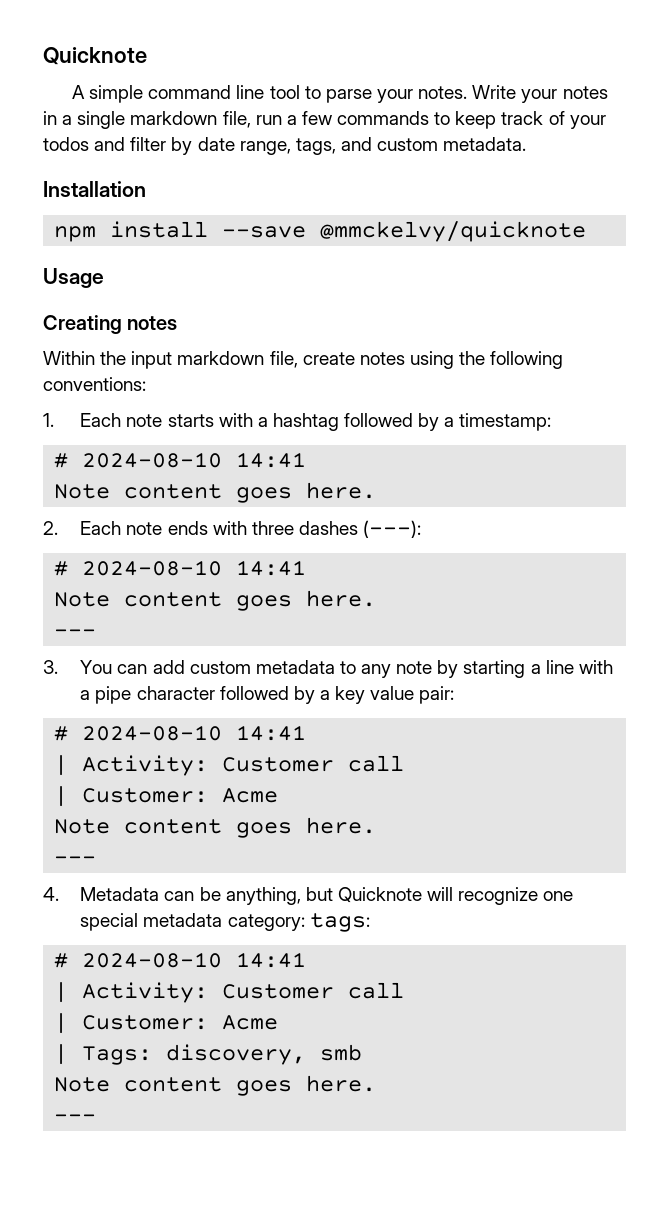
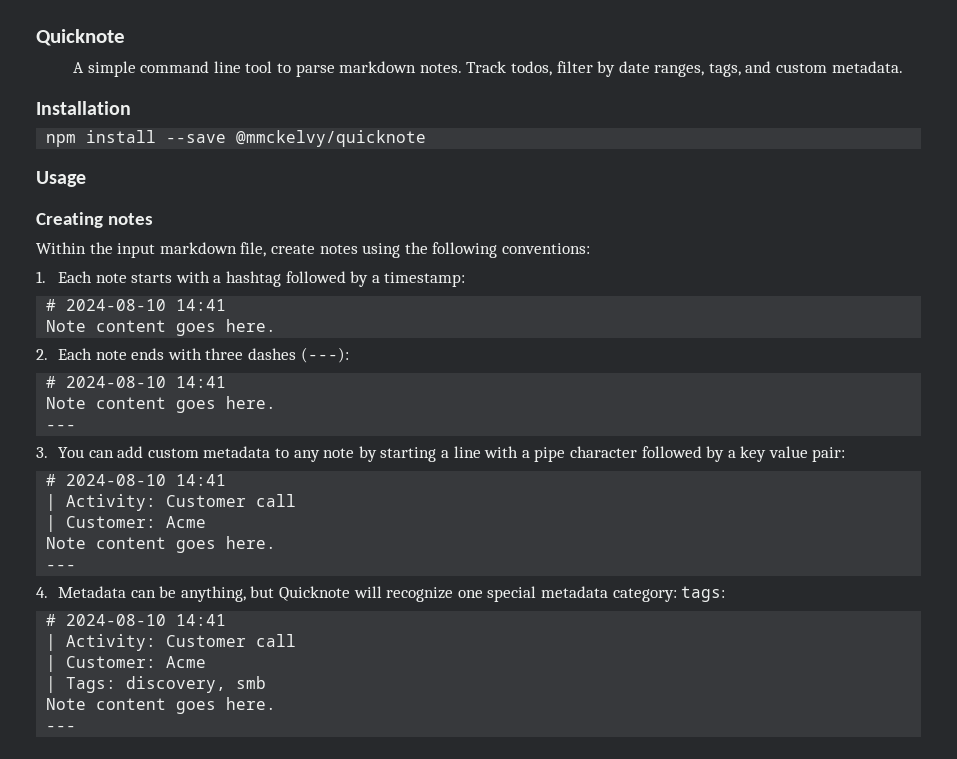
[376,85,608,103] [43,111,606,129] [43,137,126,151] your notes. Write your notes in a single markdown file, run a few commands to keep track of your todos and -> [339,61,552,76] markdown notes. Track todos,
[239,141,291,155] range, -> [654,64,705,77] ranges,

